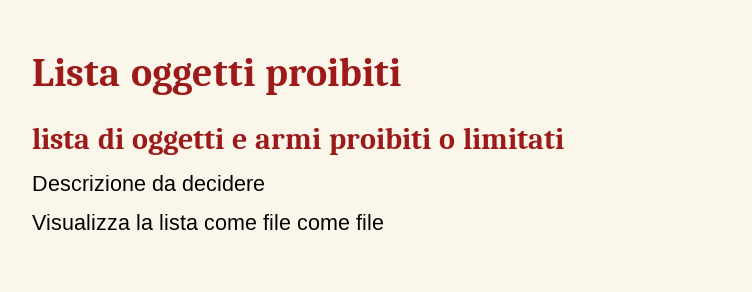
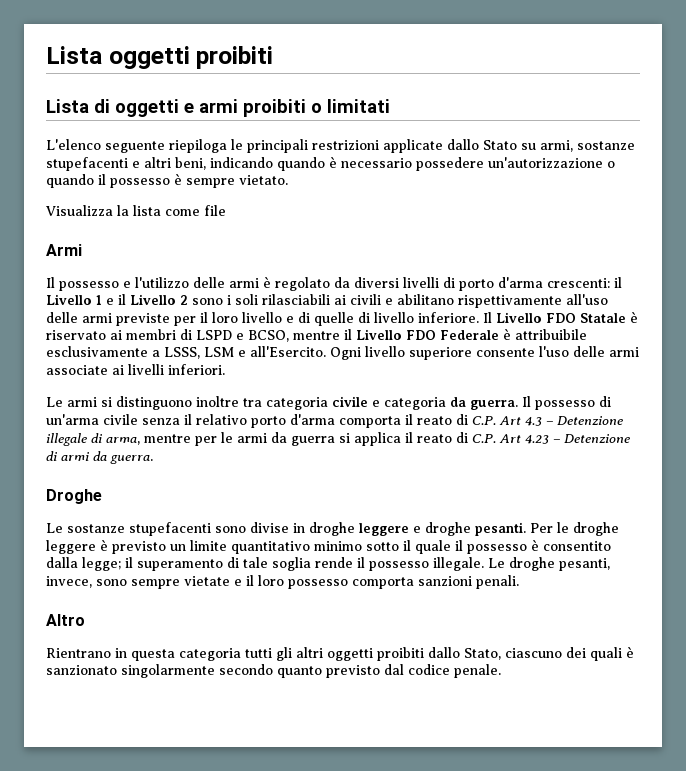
[32,127,90,149] lista -> [46,99,89,113] Lista
[32,175,265,191] Descrizione da decidere -> [46,139,635,153] [46,156,615,171] [46,173,288,188] L'elenco seguente riepiloga le principali restrizioni applicate dallo Stato su armi, sostanze stupefacenti e altri beni, indicando quando è necessario possedere un'autorizzazione o quando il possesso è sempre vietato.
[297,214,384,230] come file -> [46,244,82,256] [46,276,622,291] [46,294,608,308] [46,311,638,326] [46,328,587,342] [46,346,639,360] [46,364,225,375] [46,396,611,410] [46,414,623,428] [46,432,630,446] [46,451,153,464] [46,489,102,504] [46,522,619,536] [46,539,611,554] [46,557,610,571] [46,575,519,589] [46,614,85,626] [46,646,634,661] [46,664,501,678] // Armi // Il possesso e l'utilizzo delle armi è regolato da diversi livelli di porto d'arma crescenti: il Livello 1 e il Livello 2 sono i soli rilasciabili ai civili e abilitano rispettivamente all'uso delle armi previste per il loro livello e di quelle di livello inferiore. Il Livello FDO Statale è riservato ai membri di LSPD e BCSO, mentre il Livello FDO Federale è attribuibile esclusivamente a LSSS, LSM e all'Esercito. Ogni livello superiore consente l'uso delle armi associate ai livelli inferiori. // Le armi si distinguono inoltre tra categoria civile e categoria da guerra. Il possesso di un'arma civile senza il relativo porto d'arma comporta il reato di C.P. Art 4.3 – Detenzione illegale di arma, mentre per le armi da guerra si applica il reato di C.P. Art 4.23 – Detenzione di armi da guerra. // Droghe // Le sostanze stupefacenti sono divise in droghe leggere e droghe pesanti. Per le droghe leggere è previsto un limite quantitativo minimo sotto il quale il possesso è consentito dalla legge; il superamento di tale soglia rende il possesso illegale. Le droghe pesanti, invece, sono sempre vietate e il loro possesso comporta sanzioni penali. // Altro // Rientrano in questa categoria tutti gli altri oggetti proibiti dallo Stato, ciascuno dei quali è sanzionato singolarmente secondo quanto previsto dal codice penale.

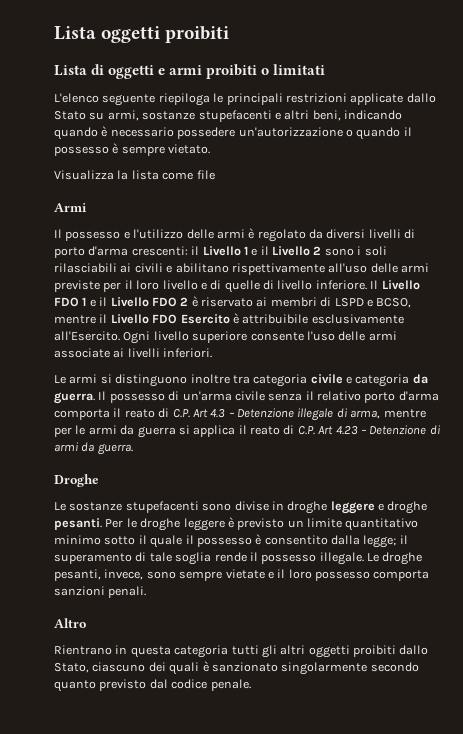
[580,313,626,323] Statale -> [82,297,189,307] 1 e il Livello FDO 2
[440,330,499,340] Federale -> [180,314,230,324] Esercito
[152,347,246,359] a LSSS, LSM e -> (404, 319) none

